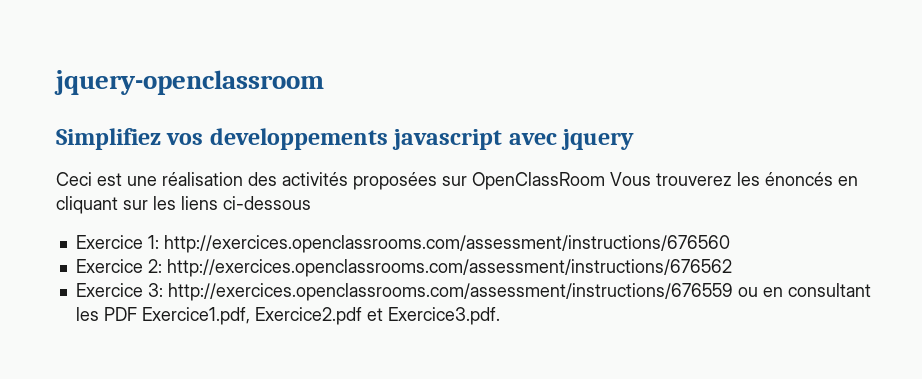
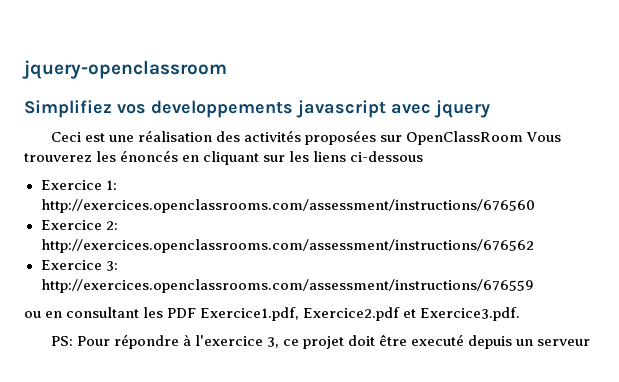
(733, 292) none -> (535, 286) //
(500, 316) none -> [50,334,591,349] // PS: Pour répondre à l'exercice 3, ce projet doit être executé depuis un serveur

